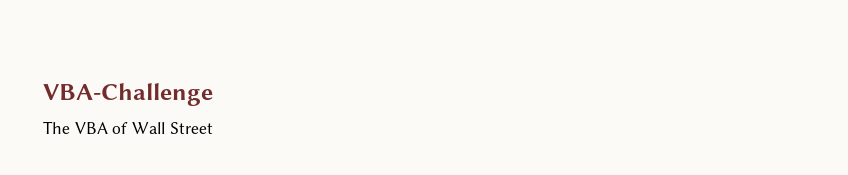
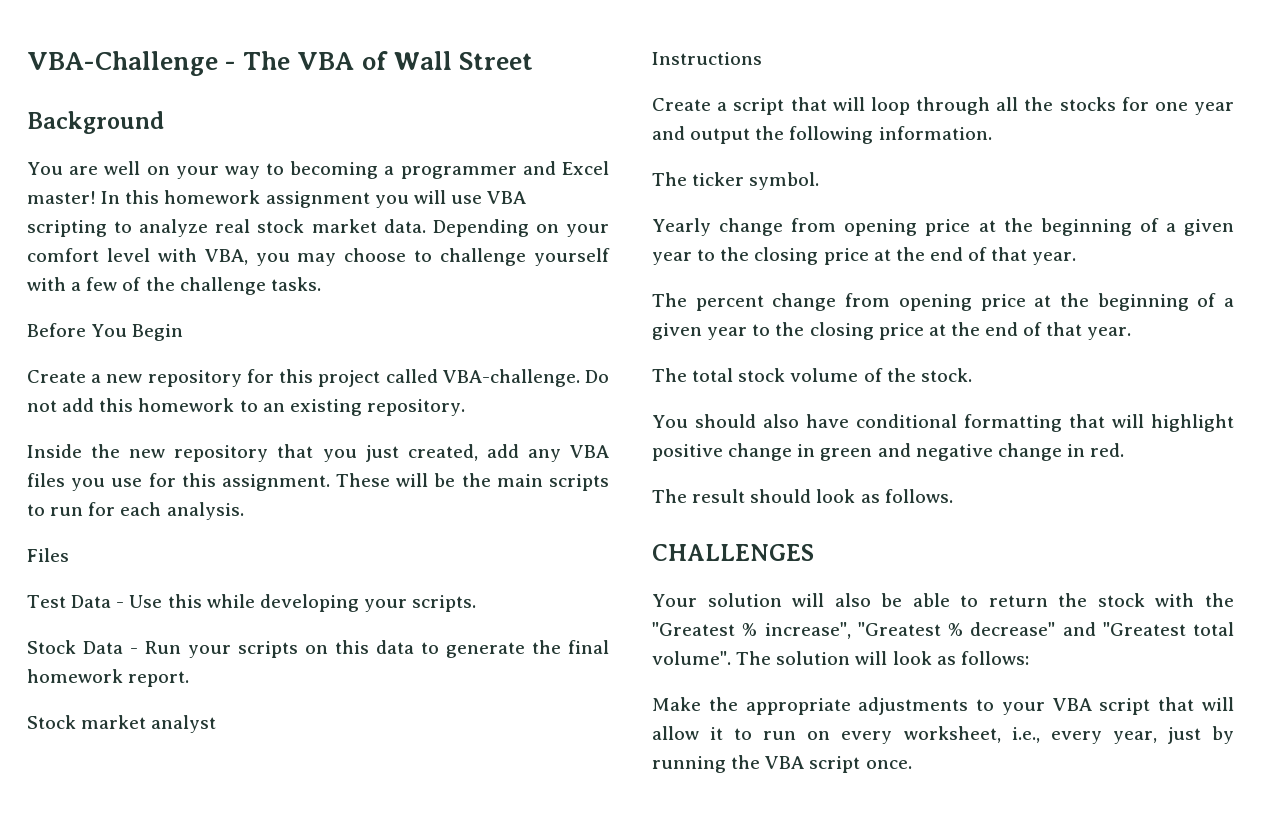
(213, 94) // -> [225,61,237,70] -
(213, 128) none -> [27,111,164,134] [27,161,609,179] [27,190,527,208] [27,219,610,237] [27,248,611,266] [27,277,321,295] [27,323,184,341] [27,369,609,387] [27,398,465,416] [27,444,610,462] [27,473,609,491] [27,502,244,520] [27,548,69,562] [27,594,477,612] [27,640,609,658] [27,669,190,687] [27,715,217,733] [652,52,762,65] [652,97,1234,115] [652,126,992,144] [652,172,820,190] [652,218,1234,236] [652,247,1077,265] [652,293,1234,311] [652,322,1132,340] [652,368,972,382] [652,414,1234,432] [652,443,1125,461] [652,489,953,503] [652,544,814,561] [652,593,1234,607] [652,622,1234,639] [652,651,1029,665] [652,697,1234,715] [652,726,1234,744] [652,755,912,773] // Background // You are well on your way to becoming a programmer and Excel master! In this homework assignment you will use VBA scripting to analyze real stock market data. Depending on your comfort level with VBA, you may choose to challenge yourself with a few of the challenge tasks. // Before You Begin // Create a new repository for this project called VBA-challenge. Do not add this homework to an existing repository. // Inside the new repository that you just created, add any VBA files you use for this assignment. These will be the main scripts to run for each analysis. // Files // Test Data - Use this while developing your scripts. // Stock Data - Run your scripts on this data to generate the final homework report. // Stock market analyst // Instructions // Create a script that will loop through all the stocks for one year and output the following information. // The ticker symbol. // Yearly change from opening price at the beginning of a given year to the closing price at the end of that year. // The percent change from opening price at the beginning of a given year to the closing price at the end of that year. // The total stock volume of the stock. // You should also have conditional formatting that will highlight positive change in green and negative change in red. // The result should look as follows. // CHALLENGES // Your solution will also be able to return the stock with the "Greatest % increase", "Greatest % decrease" and "Greatest total volume". The solution will look as follows: // Make the appropriate adjustments to your VBA script that will allow it to run on every worksheet, i.e., every year, just by running the VBA script once.

